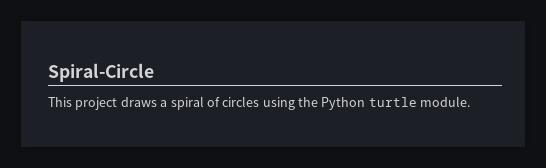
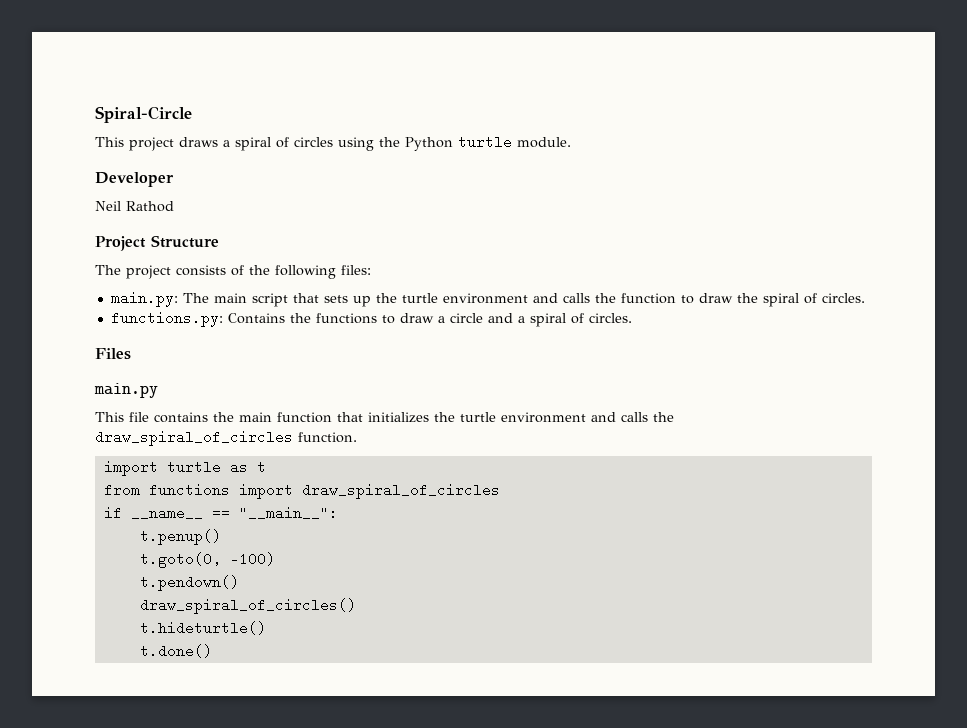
(471, 101) none -> [95,172,174,187] [95,201,174,212] [95,235,219,251] [95,265,371,279] [110,291,865,307] [110,311,632,327] [95,348,131,360] [94,383,158,398] [95,412,674,423] [95,430,357,446] [103,460,266,476] [103,483,500,499] [103,506,338,520] [139,529,221,545] [139,552,275,568] [139,575,239,591] [139,598,356,614] [139,621,266,635] [139,644,212,658] // Developer // Neil Rathod // Project Structure // The project consists of the following files: // main.py: The main script that sets up the turtle environment and calls the function to draw the spiral of circles. // functions.py: Contains the functions to draw a circle and a spiral of circles. // Files // main.py // This file contains the main function that initializes the turtle environment and calls the draw_spiral_of_circles function. // import turtle as t // from functions import draw_spiral_of_circles // if __name__ == "__main__": // t.penup() // t.goto(0, -100) // t.pendown() // draw_spiral_of_circles() // t.hideturtle() // t.done()

